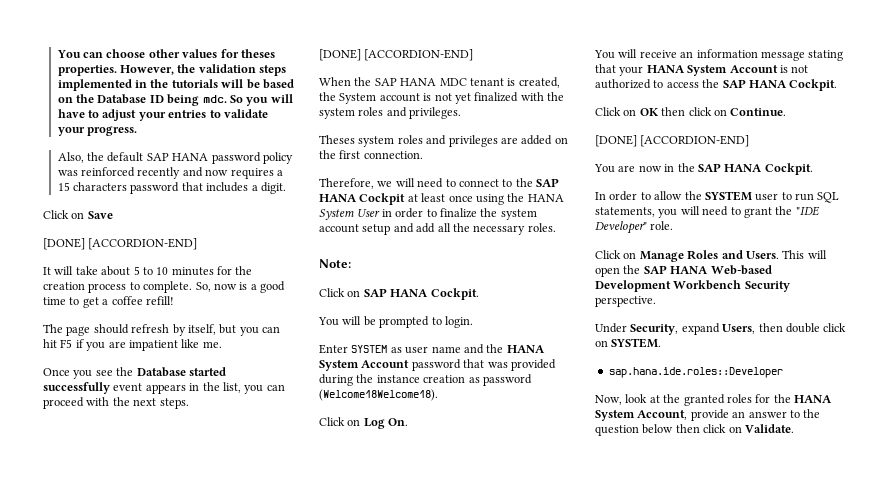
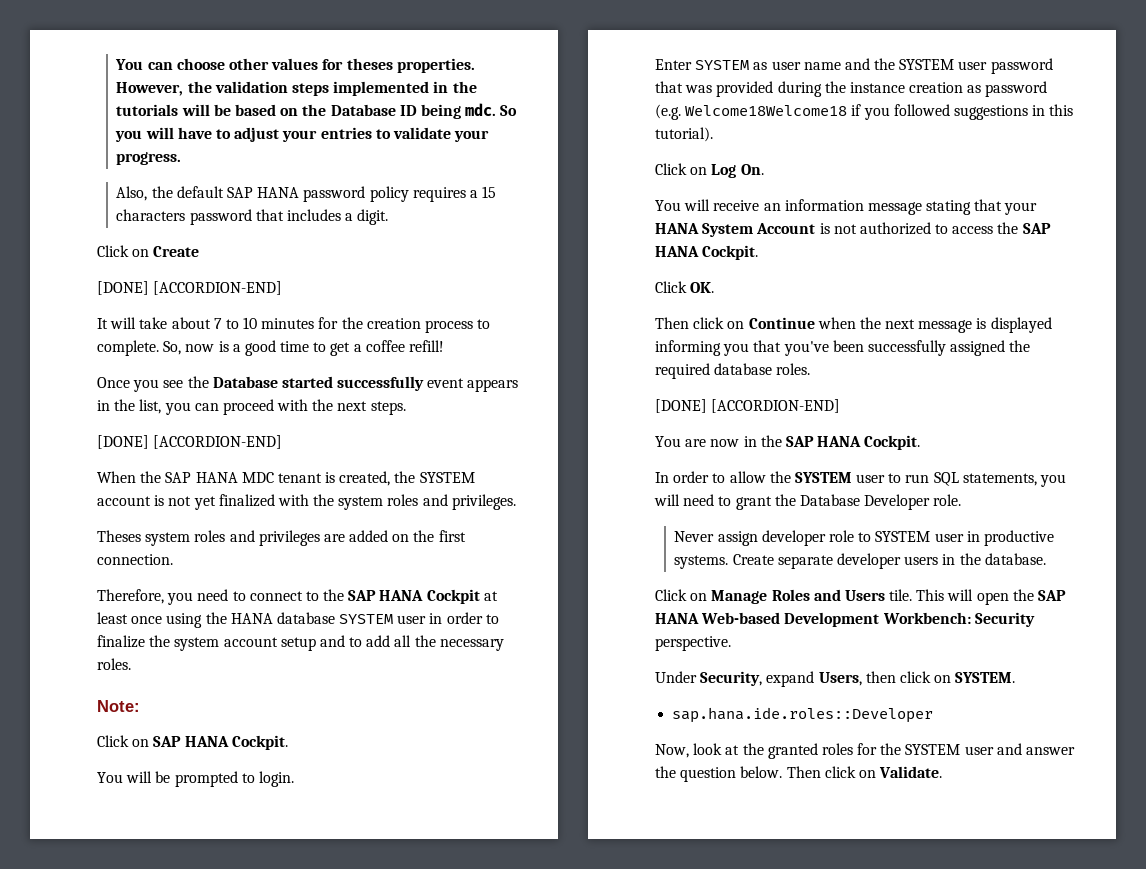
[57,167,229,179] was reinforced recently and now -> (409, 194) none
[87,211,113,219] Save -> [153,246,200,257] Create
[133,266,140,275] 5 -> [213,318,222,329] 7
[43,324,280,336] [43,339,222,351] // The page should refresh by itself, but you can hit F5 if you are impatient like me. -> (445, 346) none
[339,93,377,104] System -> [419,472,475,483] SYSTEM
[377,178,415,187] we will -> [167,592,194,605] you
[319,209,381,220] System User -> [276,612,427,624] database SYSTEM user
(414, 228) none -> [349,637,363,647] to
[506,345,545,353] [319,360,410,371] HANA System Account -> [899,59,988,70] SYSTEM user
[319,389,438,401] (Welcome18Welcome18). -> [655,104,1074,120] [655,127,713,142] (e.g. Welcome18Welcome18 if you followed suggestions in this tutorial).
[623,107,787,116] on OK then click on Continue. -> [690,282,715,293] [655,317,1052,333] [655,340,1031,356] [655,363,811,379] OK. // Then click on Continue when the next message is displayed informing you that you've been successfully assigned the required database roles.
[795,206,819,216] [595,221,647,234] "IDE Developer" -> [799,494,931,510] Database Developer
(674, 225) none -> [674,530,1054,546] [674,553,1046,569] // Never assign developer role to SYSTEM user in productive systems. Create separate developer users in the database.
[745,251,779,259] Users. -> [844,589,913,601] Users tile.
[673,280,742,290] Workbench -> [882,612,971,624] Workbench:
[785,323,820,333] double -> (896, 677) none
[794,395,832,403] [595,409,821,421] [595,424,700,436] HANA System Account, provide an answer to the question below then -> [905,743,1076,755] [655,766,821,782] SYSTEM user and answer the question below. Then

